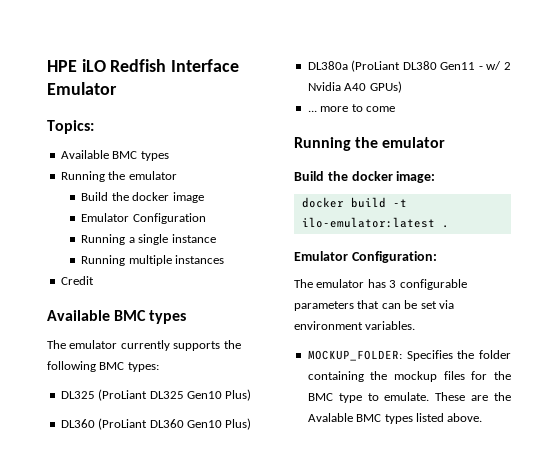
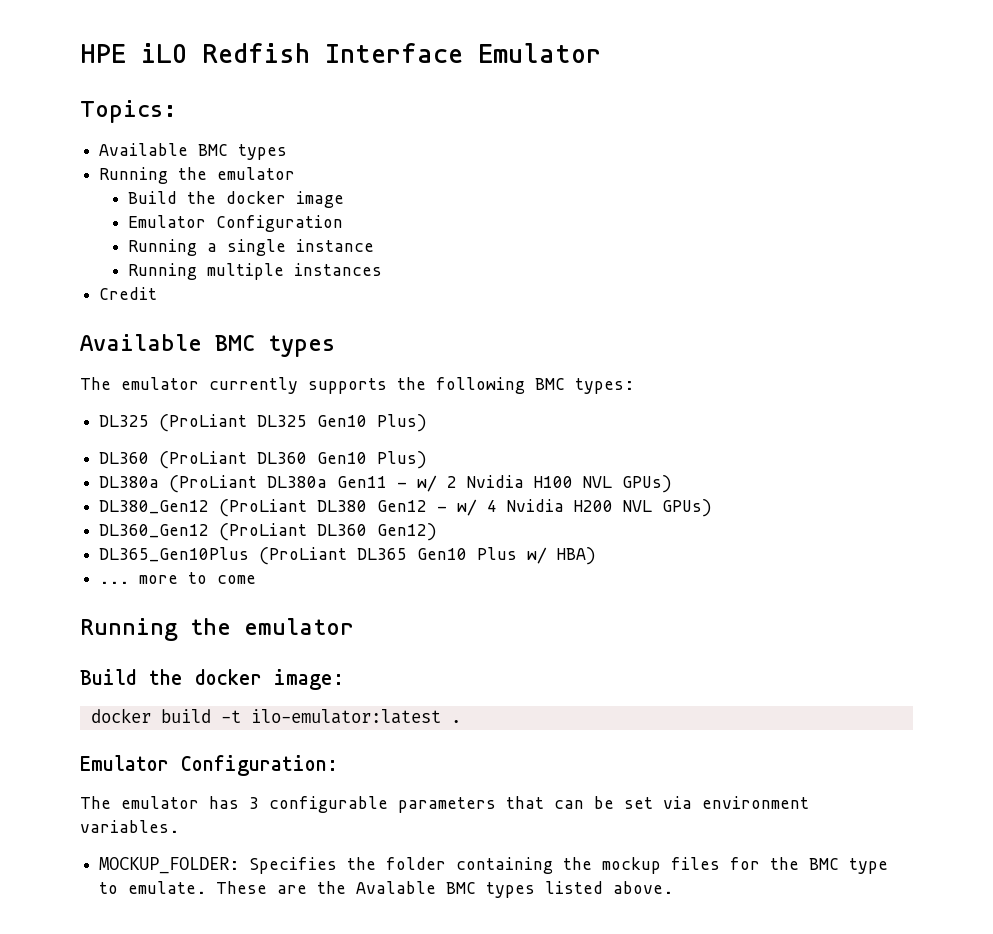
[402,61,437,70] DL380 -> [267,476,328,488] DL380a
[344,81,402,93] A40 GPUs) -> [534,475,673,493] [99,499,713,517] [99,523,438,541] [99,547,597,565] H100 NVL GPUs) // DL380_Gen12 (ProLiant DL380 Gen12 - w/ 4 Nvidia H200 NVL GPUs) // DL360_Gen12 (ProLiant DL360 Gen12) // DL365_Gen10Plus (ProLiant DL365 Gen10 Plus w/ HBA)

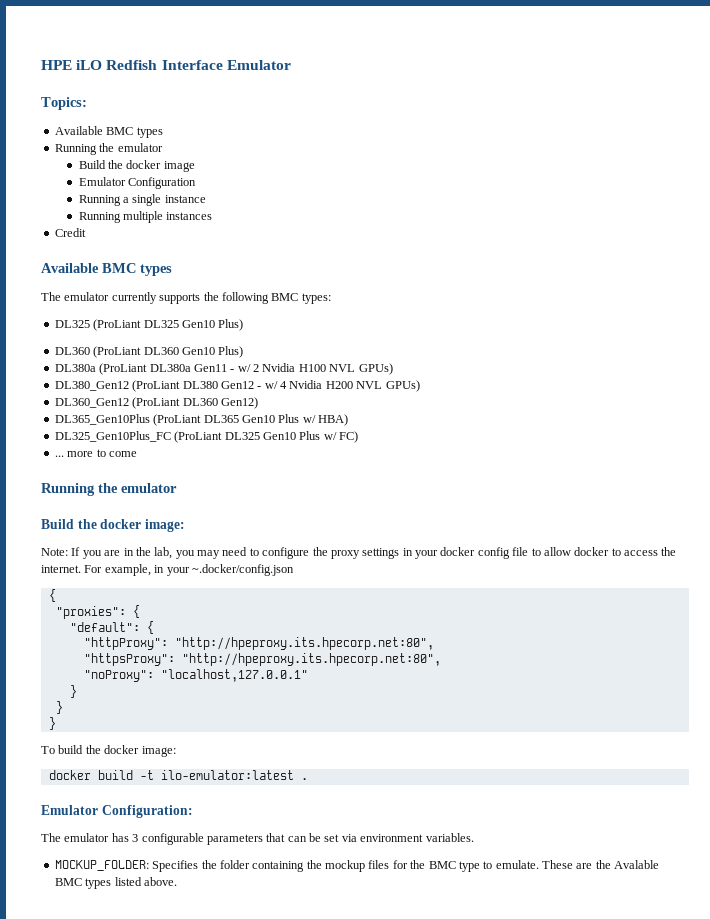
(597, 556) none -> [54,431,358,443] // DL325_Gen10Plus_FC (ProLiant DL325 Gen10 Plus w/ FC)
(344, 679) none -> [41,547,677,559] [41,564,294,576] [48,589,56,602] [55,605,140,619] [69,621,154,634] [83,637,434,650] [83,653,441,666] [83,669,308,682] [69,685,77,698] [55,701,63,714] [48,717,56,730] [41,745,176,757] // Note: If you are in the lab, you may need to configure the proxy settings in your docker config file to allow docker to access the internet. For example, in your ~.docker/config.json // { // "proxies": { // "default": { // "httpProxy": "http://hpeproxy.its.hpecorp.net:80", // "httpsProxy": "http://hpeproxy.its.hpecorp.net:80", // "noProxy": "localhost,127.0.0.1" // } // } // } // To build the docker image:

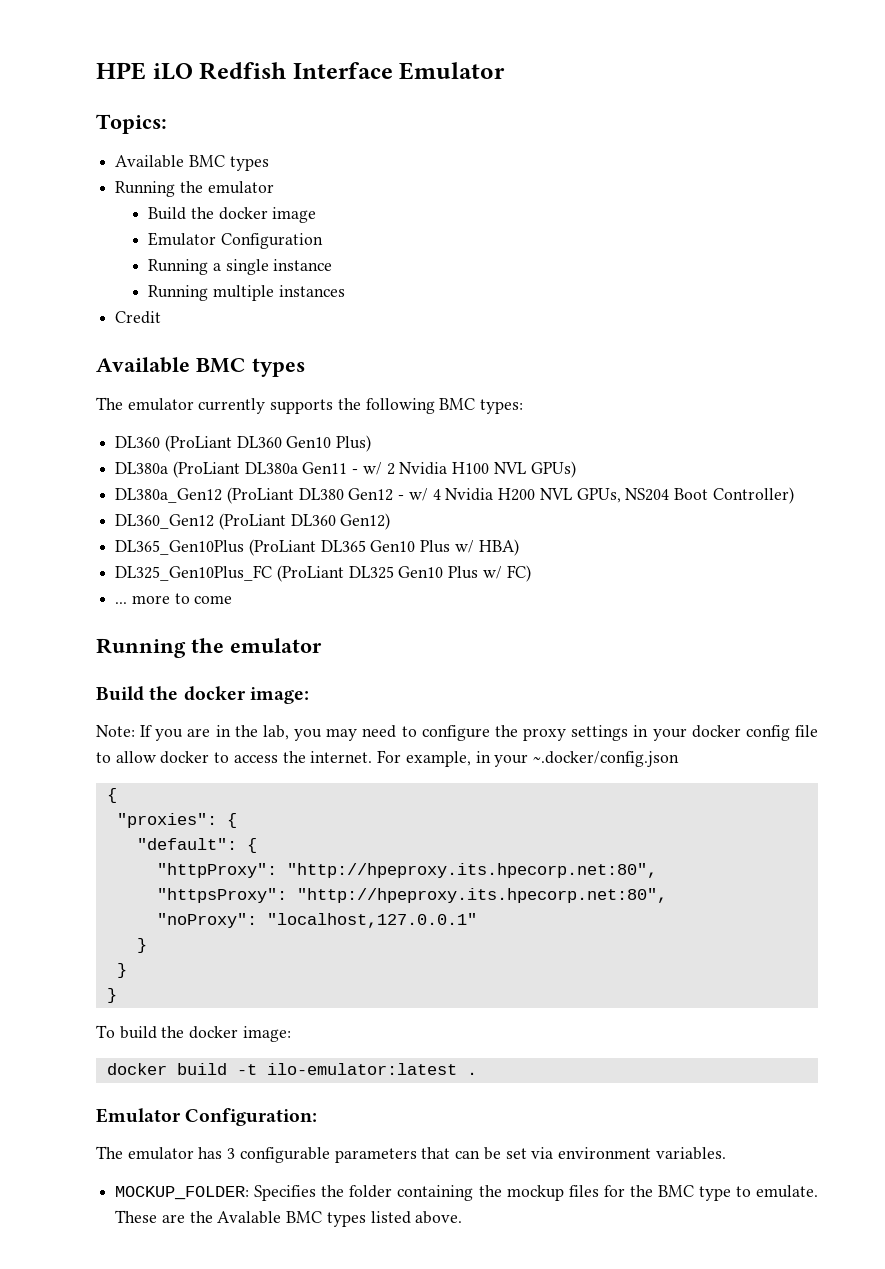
[54,319,244,331] // DL325 (ProLiant DL325 Gen10 Plus) -> (524, 406) none
[54,381,129,391] DL380_Gen12 -> [115,488,223,503] DL380a_Gen12
[385,380,420,392] GPUs) -> [576,487,794,504] GPUs, NS204 Boot Controller)

